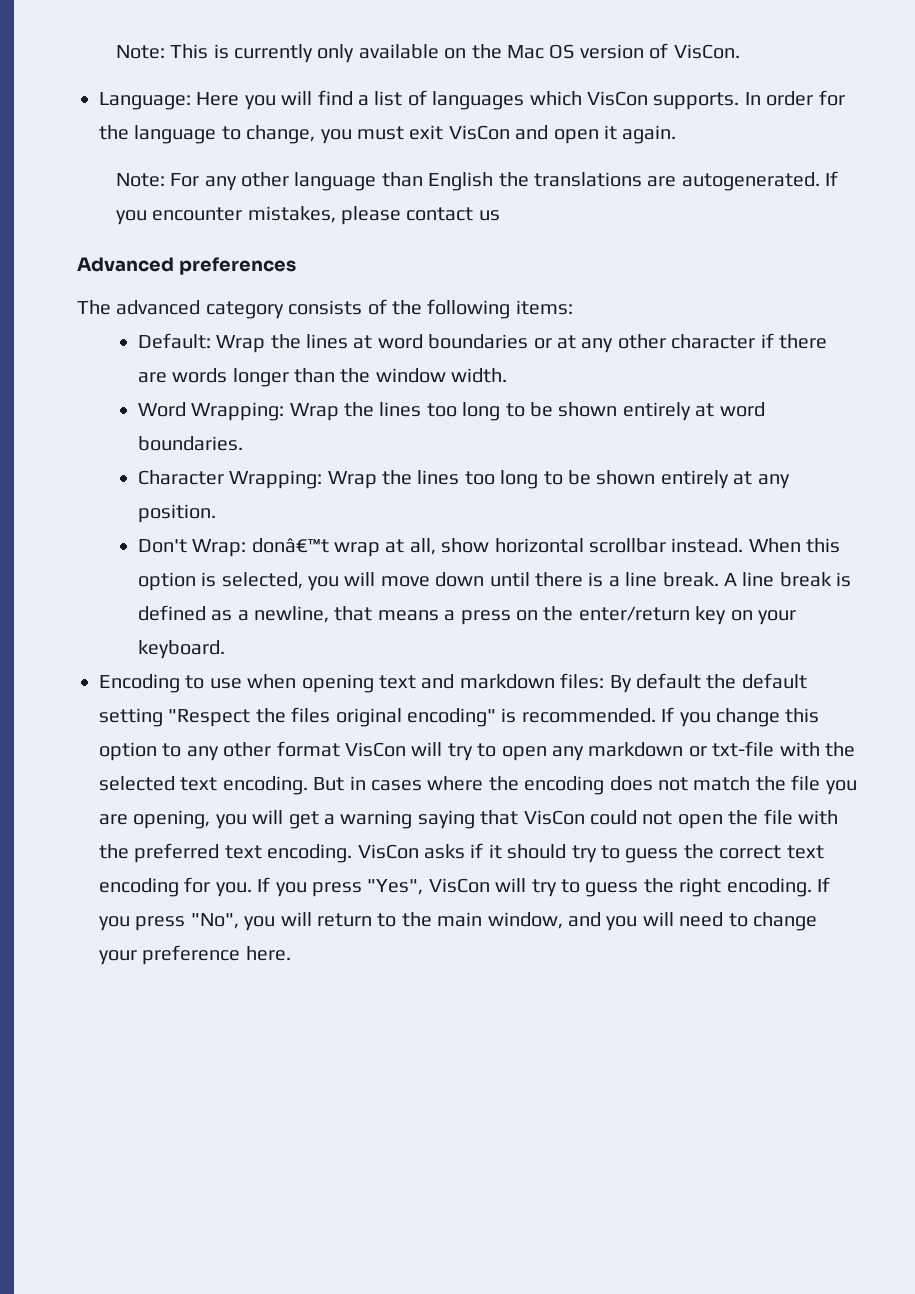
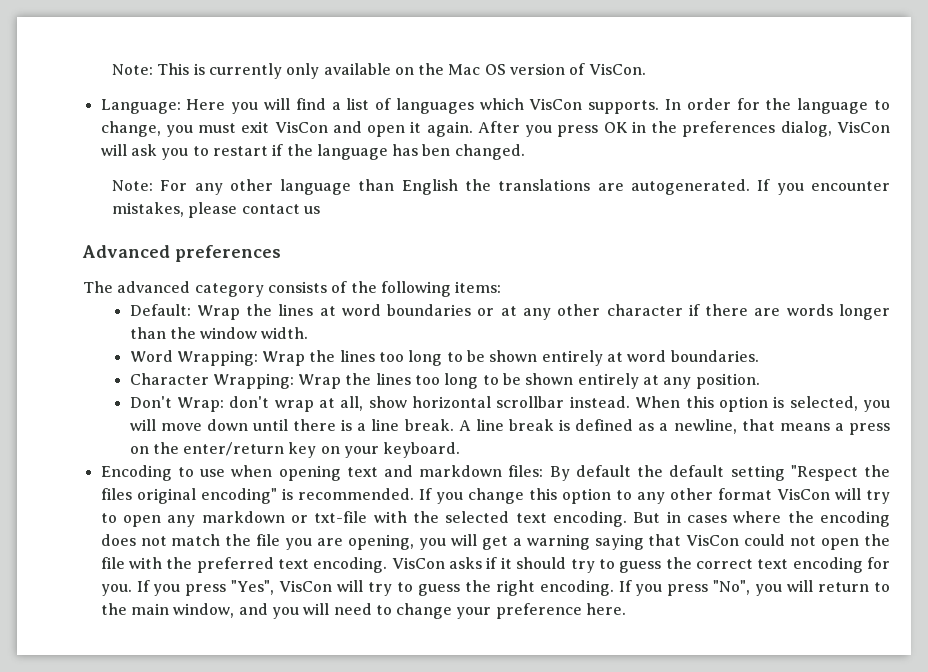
(677, 134) none -> [477,121,890,137] [100,144,525,160] After you press OK in the preferences dialog, VisCon will ask you to restart if the language has ben changed.
[251,538,329,553] donâ€™t -> [229,396,270,408] don't

